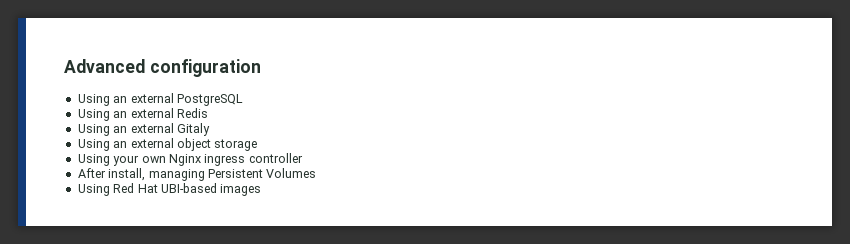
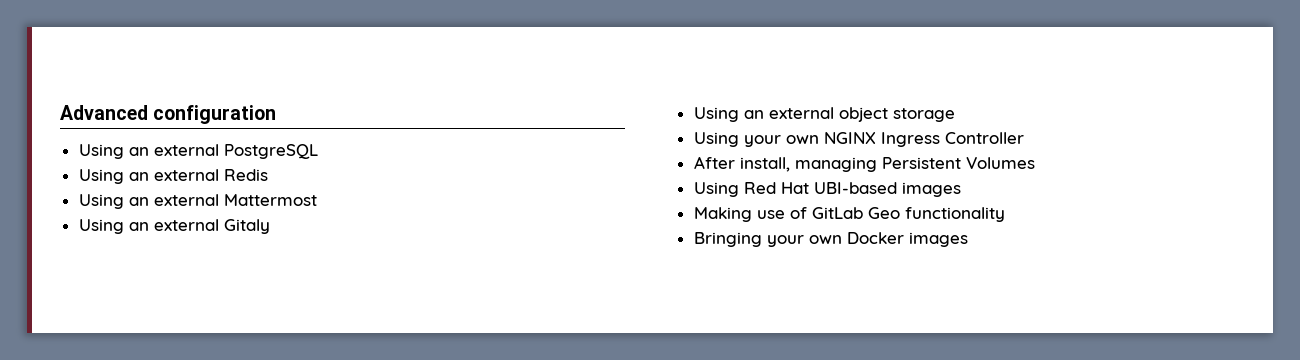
(208, 113) none -> [78,194,317,209] // Using an external Mattermost
[168,153,303,166] Nginx ingress controller -> [823,132,1024,147] NGINX Ingress Controller
(262, 190) none -> [693,207,1005,222] [693,232,968,247] // Making use of GitLab Geo functionality // Bringing your own Docker images

